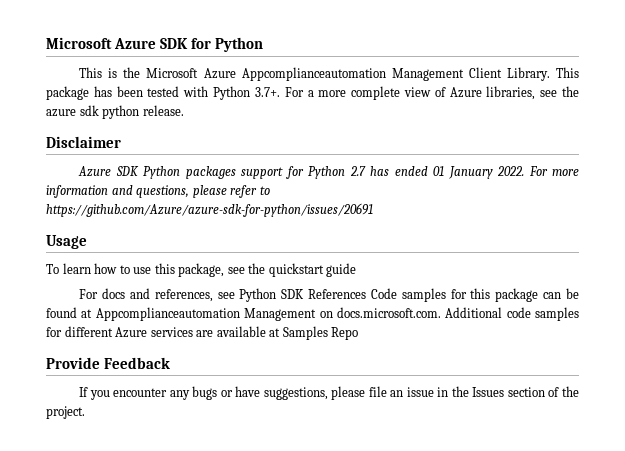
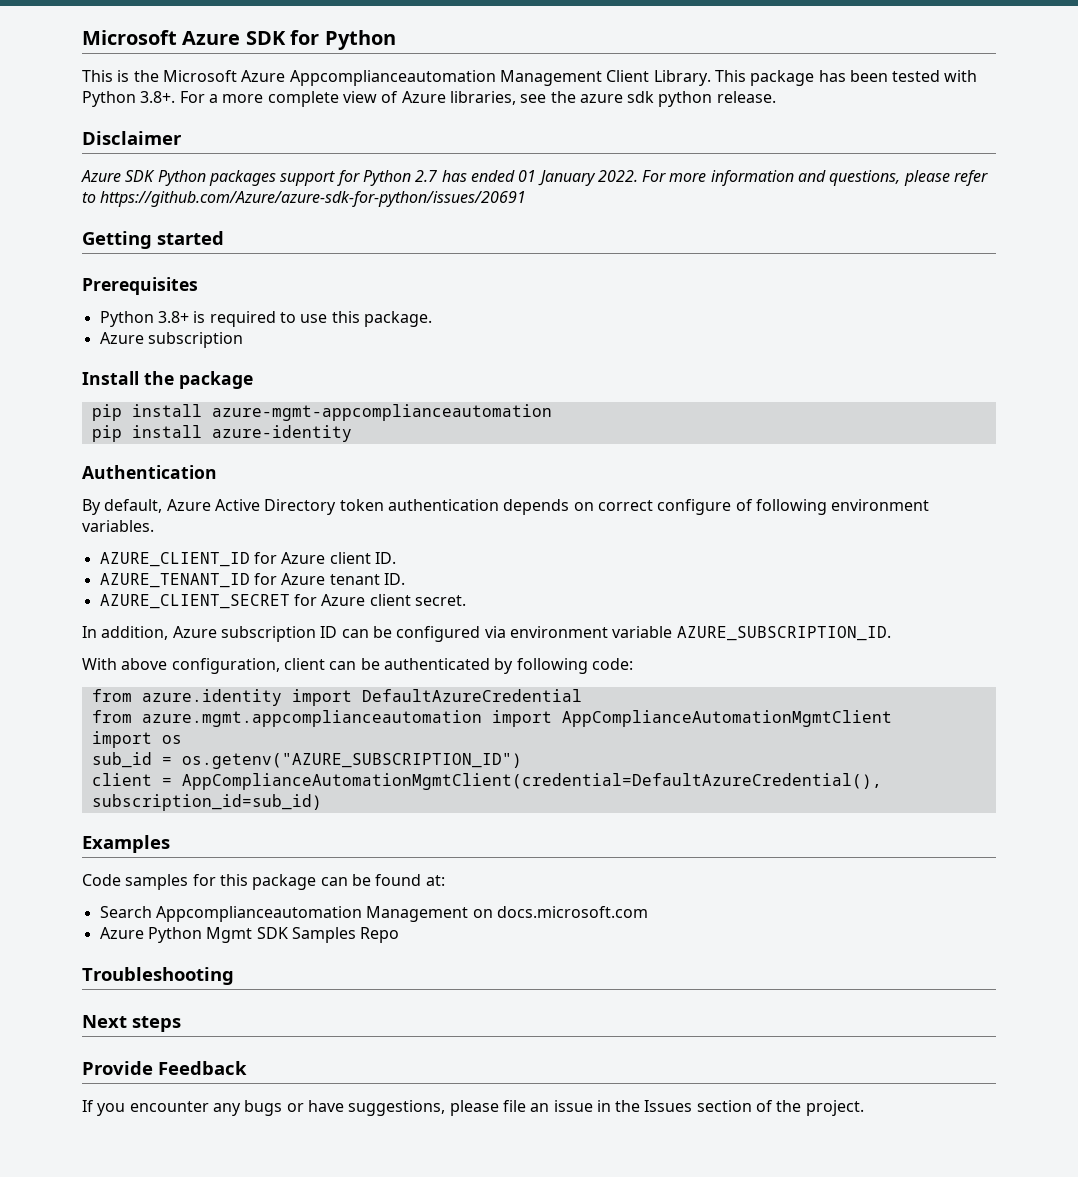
[254,87,280,97] 3.7+. -> [140,91,176,103] 3.8+.
[46,235,87,249] [46,263,357,277] [79,288,367,302] Usage // To learn how to use this package, see the quickstart guide // For docs and references, see Python SDK References -> [82,231,224,249] [82,277,198,295] [99,311,432,327] [99,332,243,348] [82,371,253,389] [91,404,552,421] [91,425,352,442] [82,465,217,479] [82,499,930,515] [82,520,154,532] [99,552,396,567] [99,573,405,588] [99,594,466,609] [82,626,891,642] [82,658,633,674] [91,689,582,706] [91,710,892,727] [91,731,182,748] [91,752,522,769] [91,773,882,790] [91,794,322,811] [82,835,170,853] Getting started // Prerequisites // Python 3.8+ is required to use this package. // Azure subscription // Install the package // pip install azure-mgmt-appcomplianceautomation // pip install azure-identity // Authentication // By default, Azure Active Directory token authentication depends on correct configure of following environment variables. // AZURE_CLIENT_ID for Azure client ID. // AZURE_TENANT_ID for Azure tenant ID. // AZURE_CLIENT_SECRET for Azure client secret. // In addition, Azure subscription ID can be configured via environment variable AZURE_SUBSCRIPTION_ID. // With above configuration, client can be authenticated by following code: // from azure.identity import DefaultAzureCredential // from azure.mgmt.appcomplianceautomation import AppComplianceAutomationMgmtClient // import os // sub_id = os.getenv("AZURE_SUBSCRIPTION_ID") // client = AppComplianceAutomationMgmtClient(credential=DefaultAzureCredential(), subscription_id=sub_id) // Examples //
[81,309,93,318] at -> [425,875,445,886] [99,906,152,918] at: // Search
[336,307,579,321] [46,326,281,338] docs.microsoft.com. Additional code samples for different Azure services are available at -> [496,906,648,918] [99,927,288,943] docs.microsoft.com // Azure Python Mgmt SDK
(359, 333) none -> [82,967,234,985] [82,1015,181,1032] // Troubleshooting // Next steps

